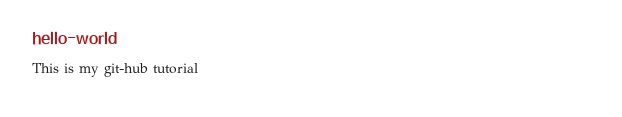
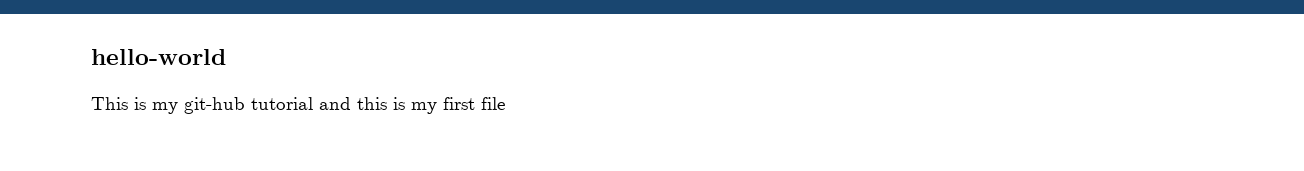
(198, 68) none -> [319,97,505,114] and this is my first file

